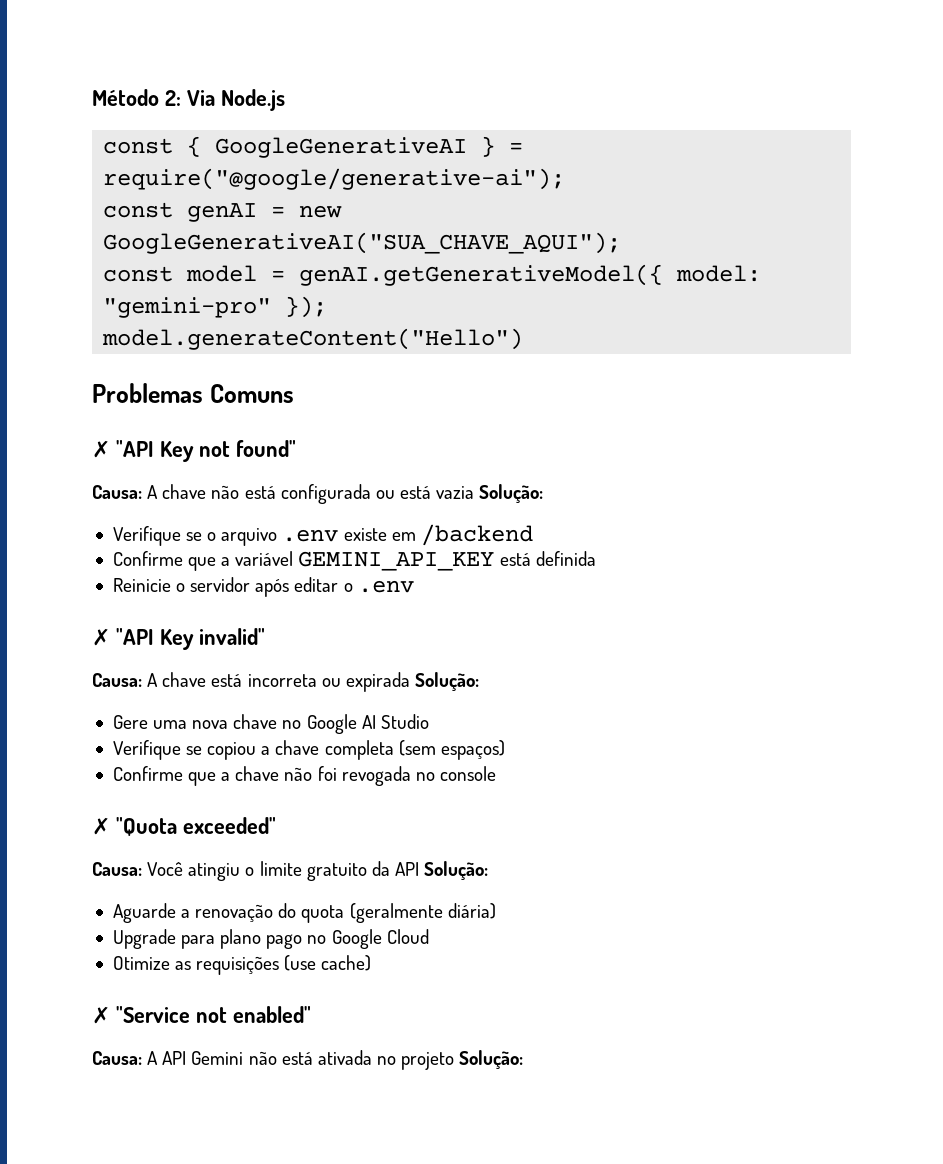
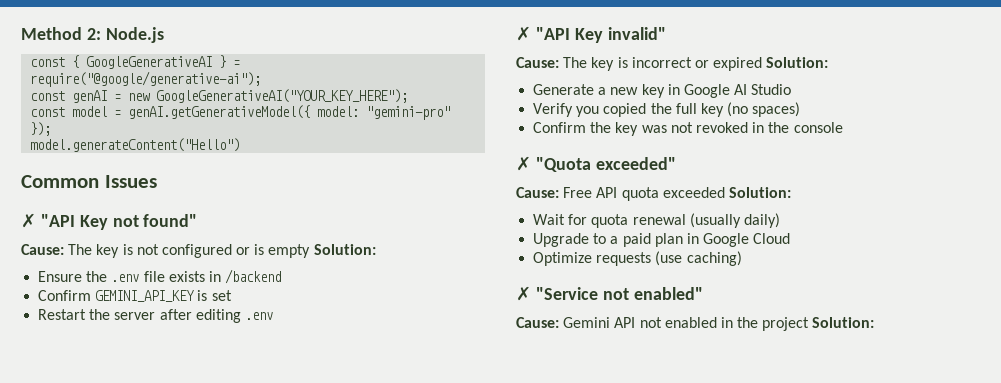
[92,89,215,106] Método 2: Via -> [21,27,101,40] Method 2:
[103,232,622,254] GoogleGenerativeAI("SUA_CHAVE_AQUI"); -> [156,89,409,103] GoogleGenerativeAI("YOUR_KEY_HERE");
[92,383,294,403] Problemas Comuns -> [21,175,157,188] Common Issues
[92,484,544,504] [112,524,533,546] [112,551,596,571] [112,577,353,597] Causa: A chave não está configurada ou está vazia Solução: // Verifique se o arquivo .env existe em /backend // Confirme que a variável GEMINI_API_KEY está definida // Reinicie o servidor após editar o -> [21,244,376,258] [38,269,282,284] [38,290,232,302] [38,309,241,323] Cause: The key is not configured or is empty Solution: // Ensure the .env file exists in /backend // Confirm GEMINI_API_KEY is set // Restart the server after editing
[92,672,479,692] [112,714,429,734] [112,740,505,760] [112,766,496,786] [92,817,276,836] [92,861,489,881] [112,903,496,923] [112,929,429,949] [112,955,372,975] [92,1006,311,1024] [92,1050,524,1070] Causa: A chave está incorreta ou expirada Solução: // Gere uma nova chave no Google AI Studio // Verifique se copiou a chave completa (sem espaços) // Confirme que a chave não foi revogada no console // ✗ "Quota exceeded" // Causa: Você atingiu o limite gratuito da API Solução: // Aguarde a renovação do quota (geralmente diária) // Upgrade para plano pago no Google Cloud // Otimize as requisições (use cache) // ✗ "Service not enabled" // Causa: A API Gemini não está ativada no projeto Solução: -> [516,57,829,71] [533,84,792,98] [533,102,801,117] [533,122,843,136] [516,156,676,172] [516,187,791,201] [533,213,780,228] [533,233,791,247] [533,251,742,266] [516,286,703,301] [516,317,875,331] Cause: The key is incorrect or expired Solution: // Generate a new key in Google AI Studio // Verify you copied the full key (no spaces) // Confirm the key was not revoked in the console // ✗ "Quota exceeded" // Cause: Free API quota exceeded Solution: // Wait for quota renewal (usually daily) // Upgrade to a paid plan in Google Cloud // Optimize requests (use caching) // ✗ "Service not enabled" // Cause: Gemini API not enabled in the project Solution:

